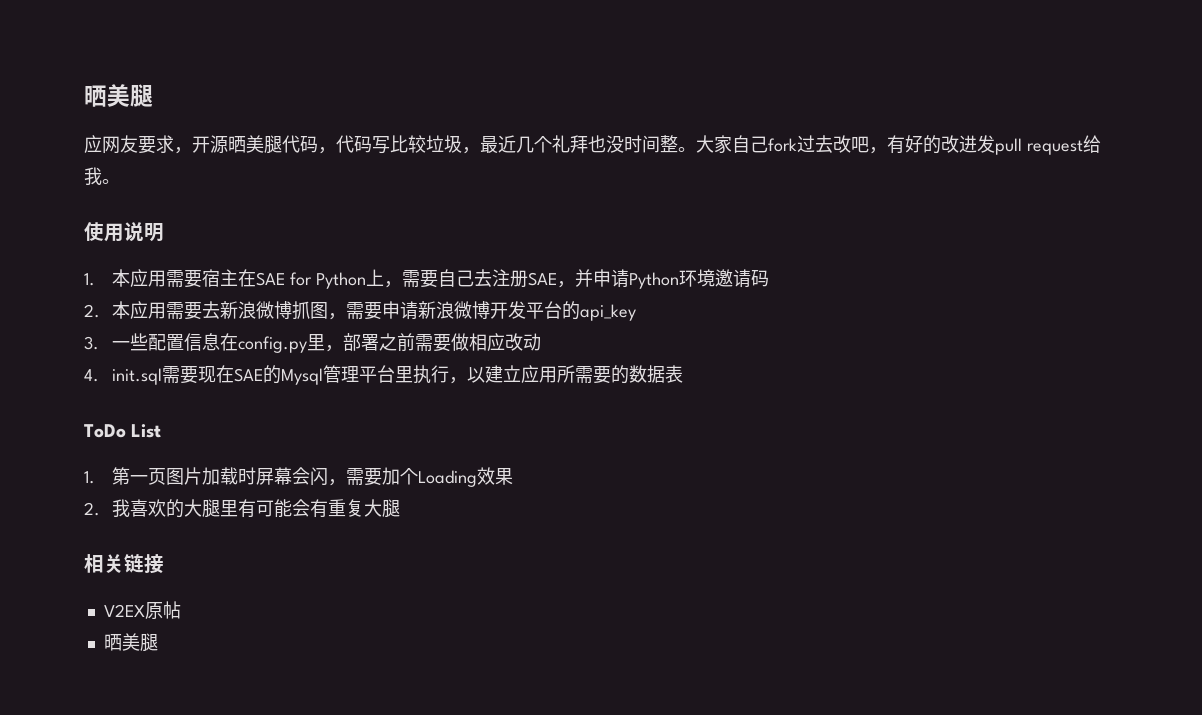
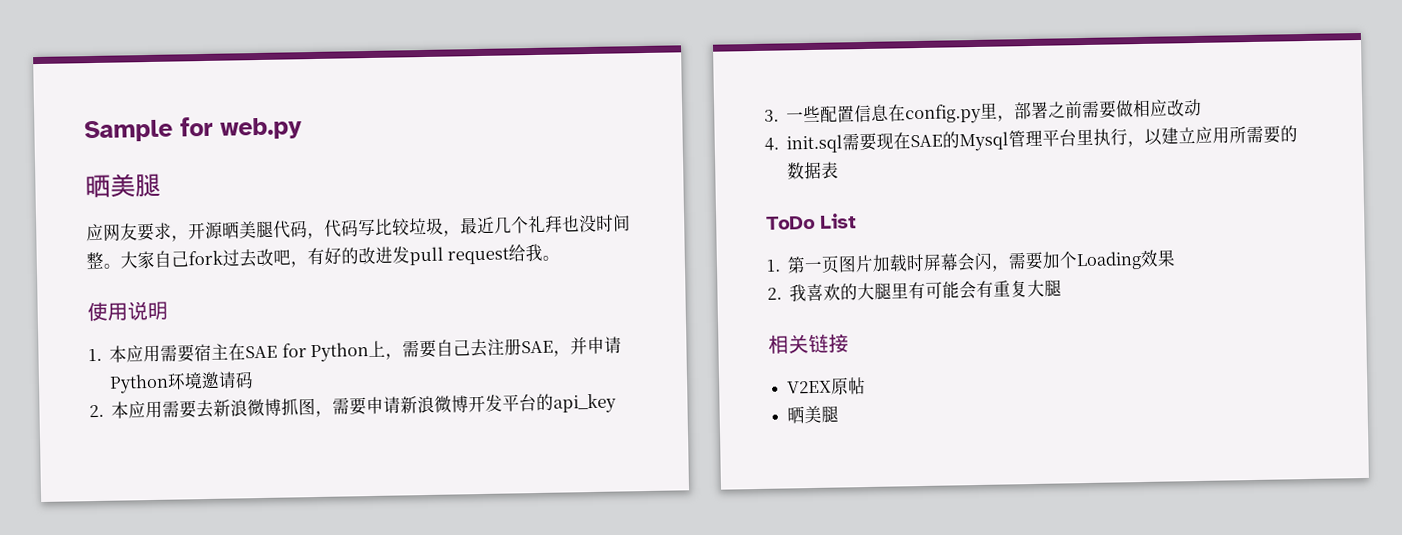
(84, 96) none -> [84,116,302,143] Sample for web.py //

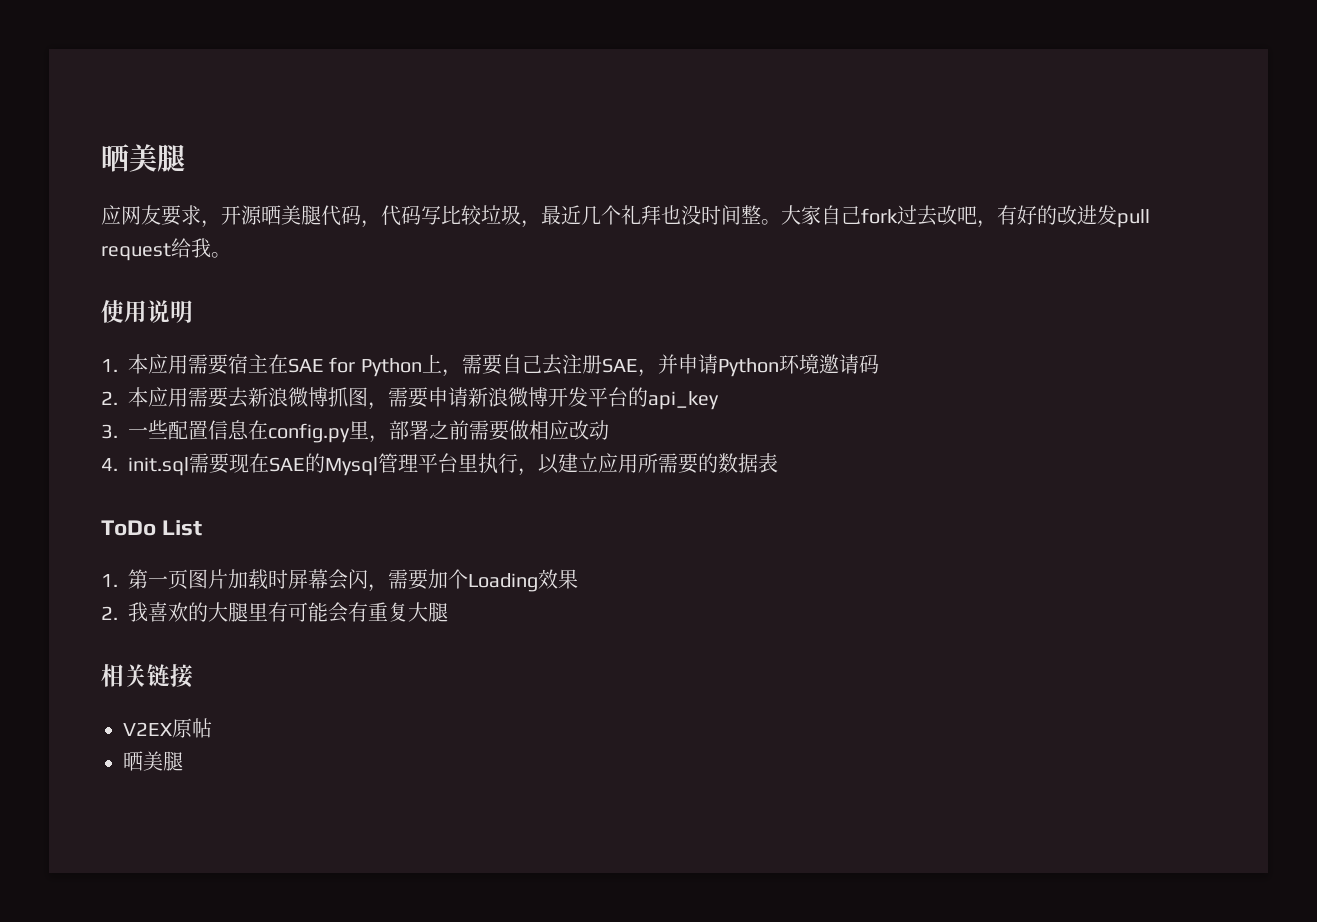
[84,116,302,143] Sample for web.py // -> (101, 158) none

